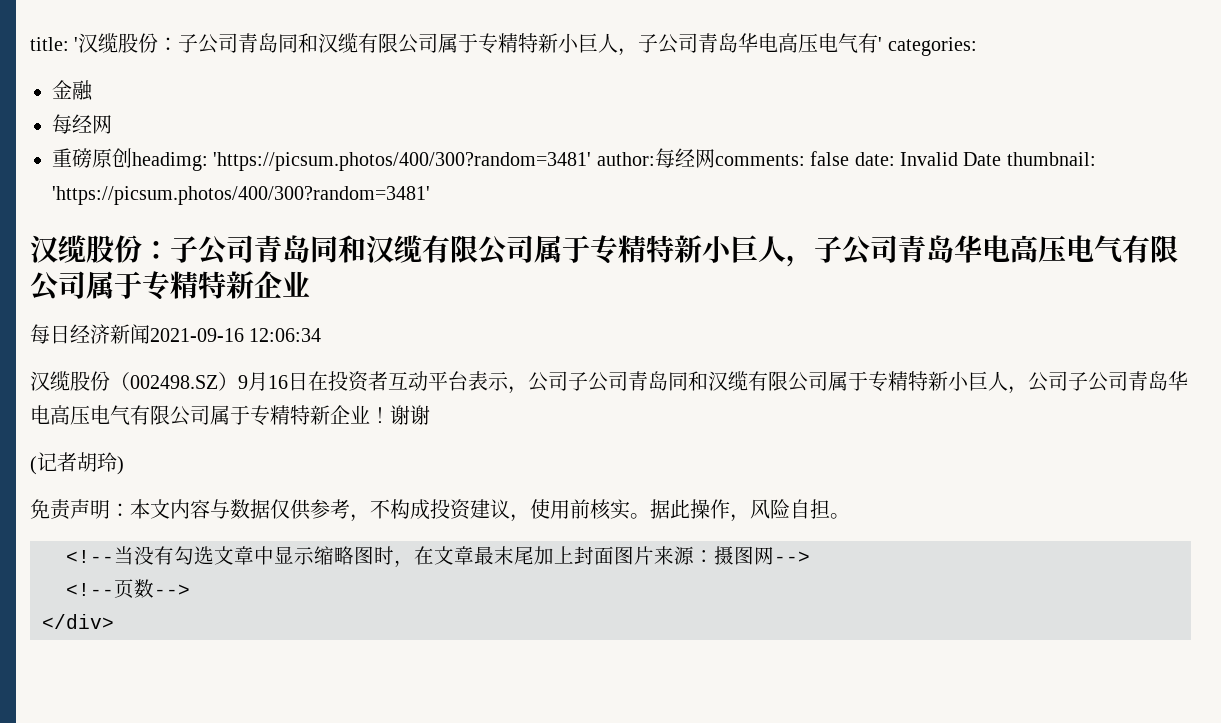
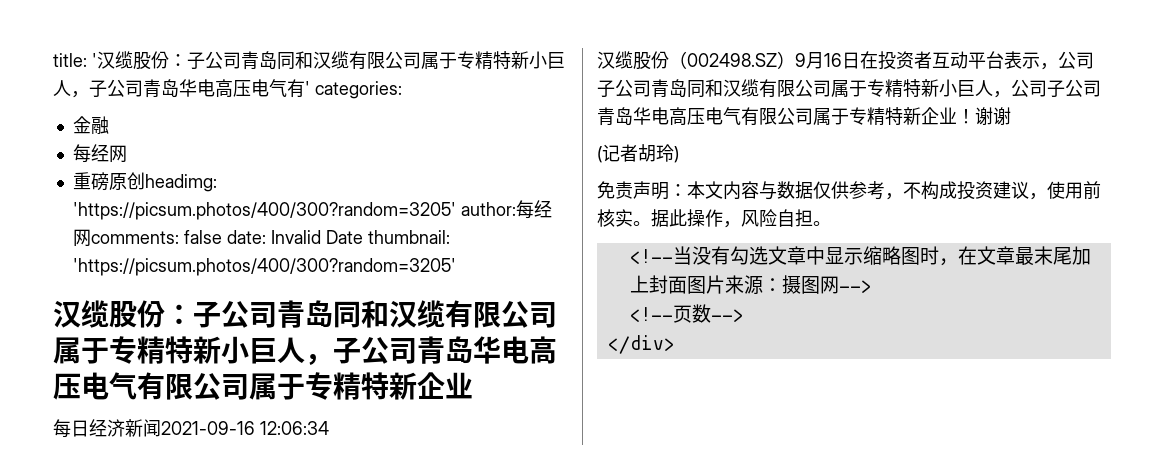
[213,152,592,171] 'https://picsum.photos/400/300?random=3481' -> [72,202,456,220] 'https://picsum.photos/400/300?random=3205'
[52,186,430,205] 'https://picsum.photos/400/300?random=3481' -> [72,258,456,276] 'https://picsum.photos/400/300?random=3205'

